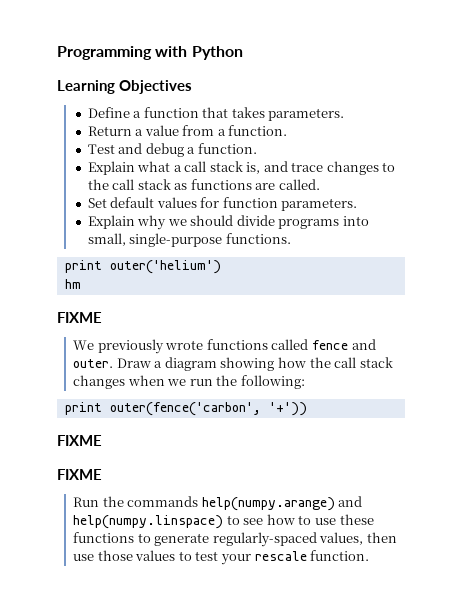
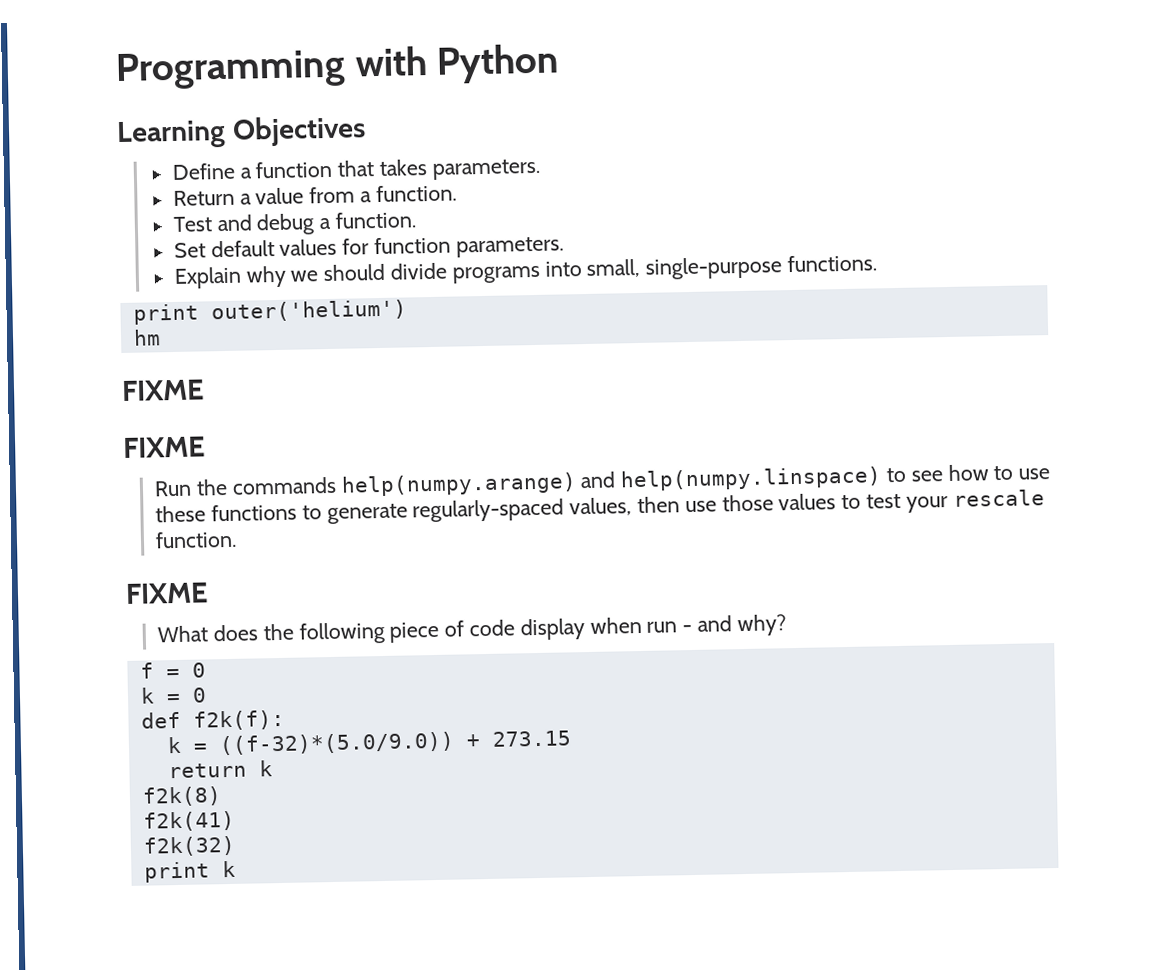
[87,161,396,175] [87,179,320,190] // Explain what a call stack is, and trace changes to the call stack as functions are called. -> (416, 220) none
[73,339,376,354] [73,357,393,371] [73,375,305,389] [64,402,307,416] [57,435,102,446] // We previously wrote functions called fence and outer. Draw a diagram showing how the call stack changes when we run the following: // print outer(fence('carbon', '+')) // FIXME -> (204, 390) none
(370, 555) none -> [125,582,208,604] [157,614,786,645] [139,662,206,679] [139,687,207,704] [140,709,285,731] [166,730,572,756] [167,760,273,779] [141,786,222,807] [142,810,235,832] [142,835,236,857] [143,860,236,883] // FIXME // What does the following piece of code display when run - and why? // f = 0 // k = 0 // def f2k(f): // k = ((f-32)*(5.0/9.0)) + 273.15 // return k // f2k(8) // f2k(41) // f2k(32) // print k

